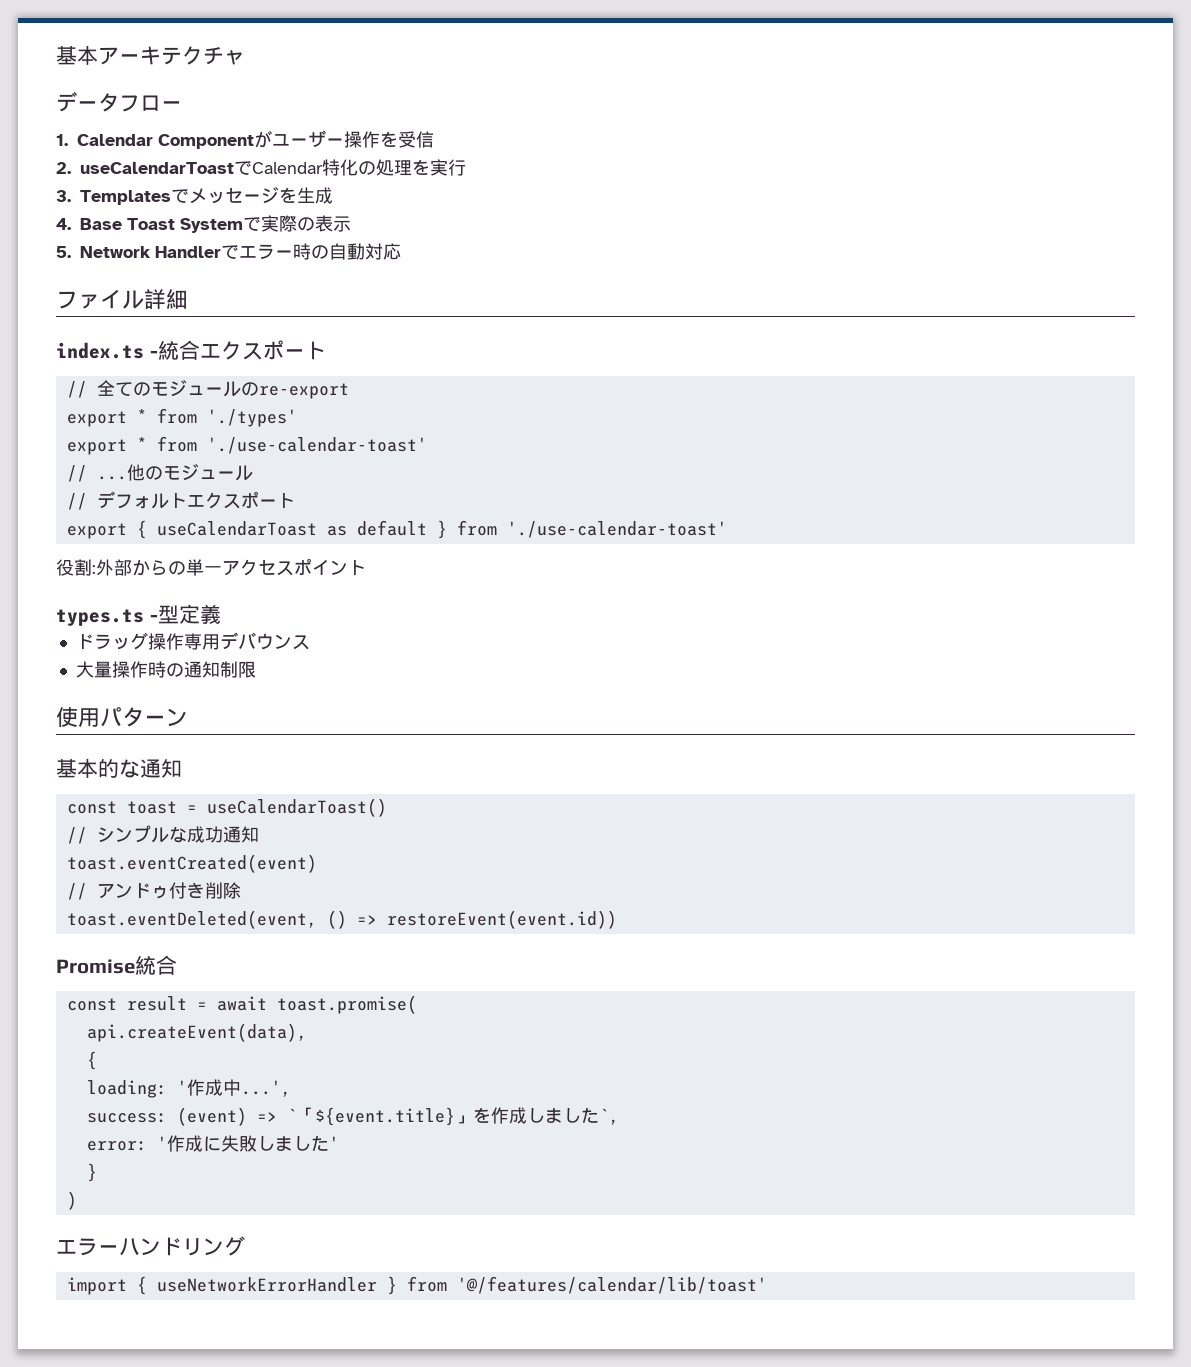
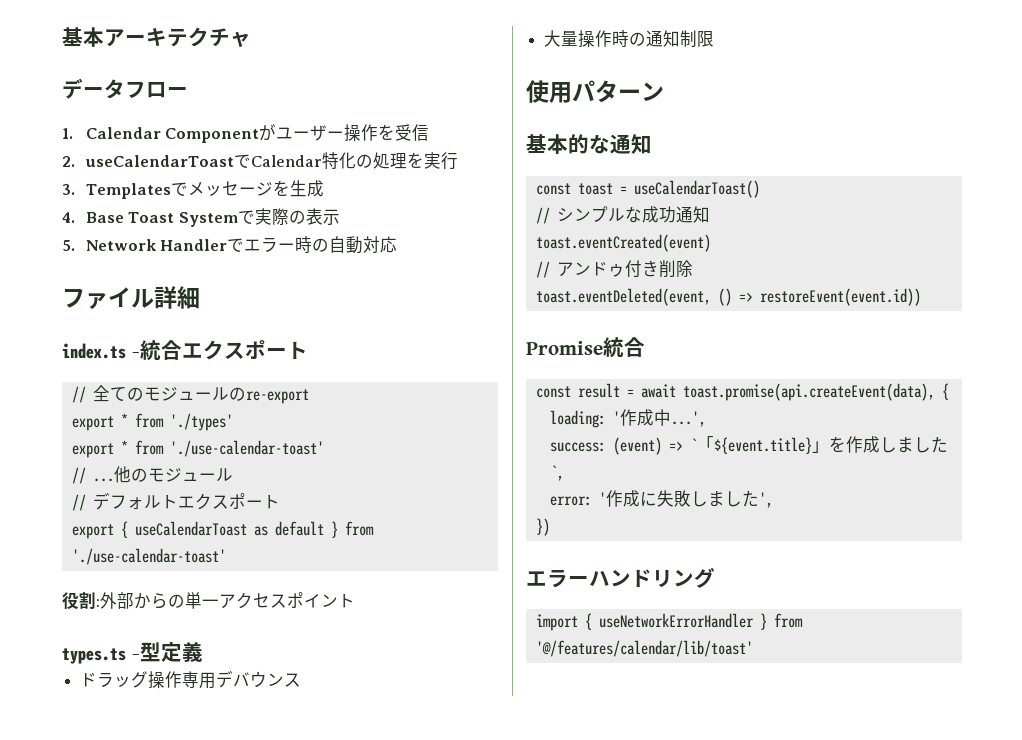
[276,995,417,1014] [86,1023,307,1042] toast.promise( // api.createEvent(data), // -> [682,383,935,401] toast.promise(api.createEvent(data),
[328,1136,339,1150] [86,1163,97,1182] [66,1191,77,1210] ' // } // ) -> [758,492,773,508] [535,518,550,536] ', // })

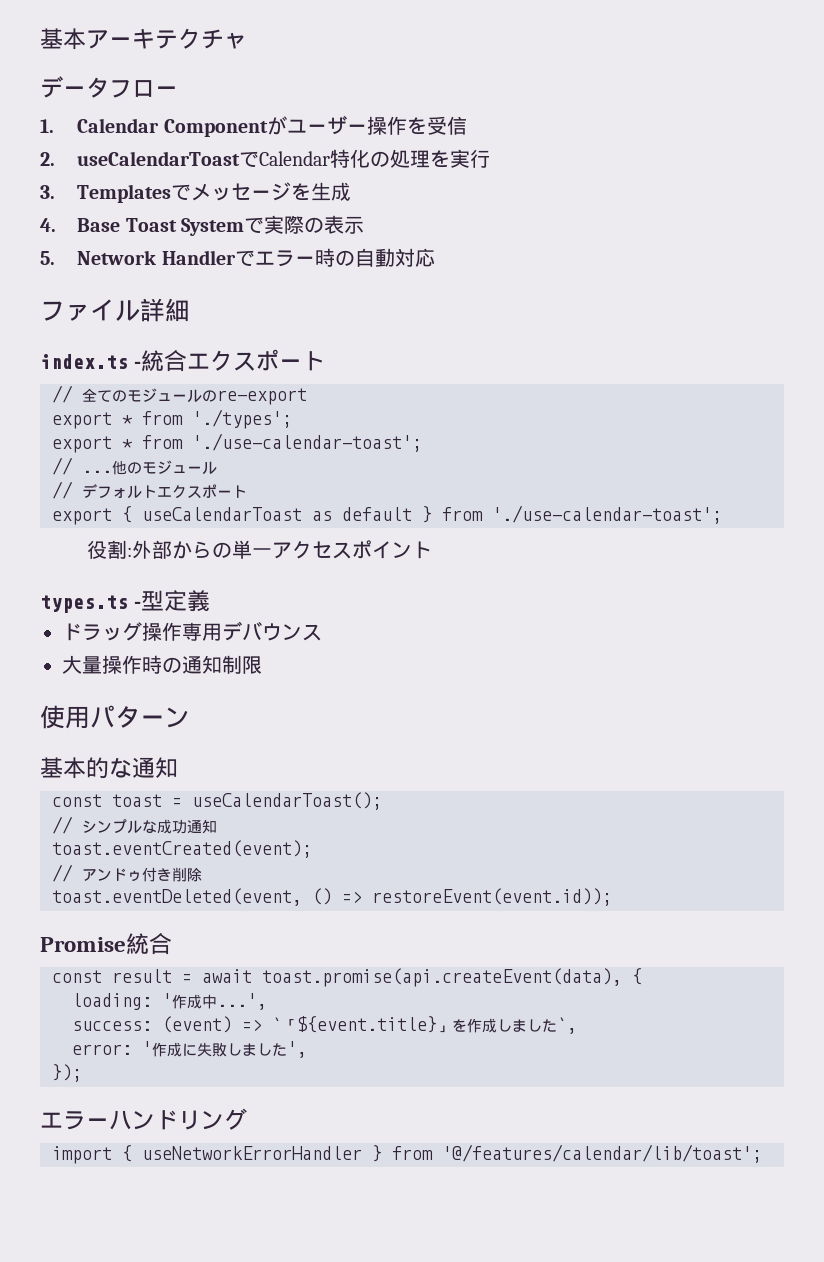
[169,413,233,431] [71,440,324,458] './types' // export * from './use-calendar-toast' -> [192,409,292,429] [52,433,422,453] './types'; // export * from './use-calendar-toast';
[71,548,226,565] './use-calendar-toast' -> [492,505,722,524] './use-calendar-toast';
[633,180,760,198] useCalendarToast() -> [192,792,382,810] useCalendarToast();
[535,234,711,252] toast.eventCreated(event) -> [52,840,312,858] toast.eventCreated(event);
[759,288,921,306] restoreEvent(event.id)) -> [372,888,612,906] restoreEvent(event.id));
[535,518,550,536] }) -> [52,1064,82,1082] });
[535,640,753,657] '@/features/calendar/lib/toast' -> [442,1144,762,1163] '@/features/calendar/lib/toast';

